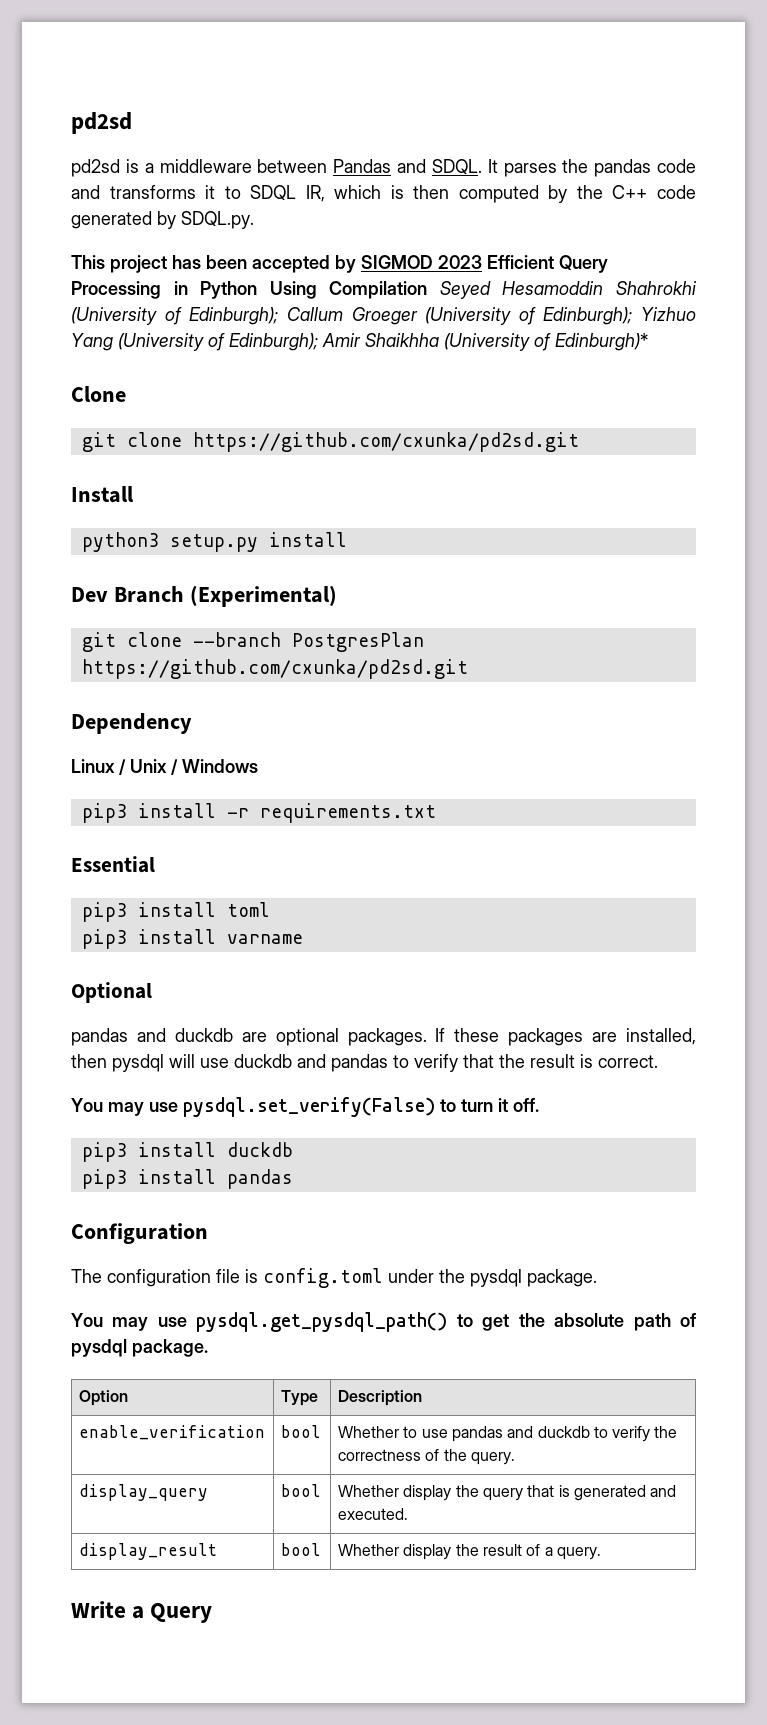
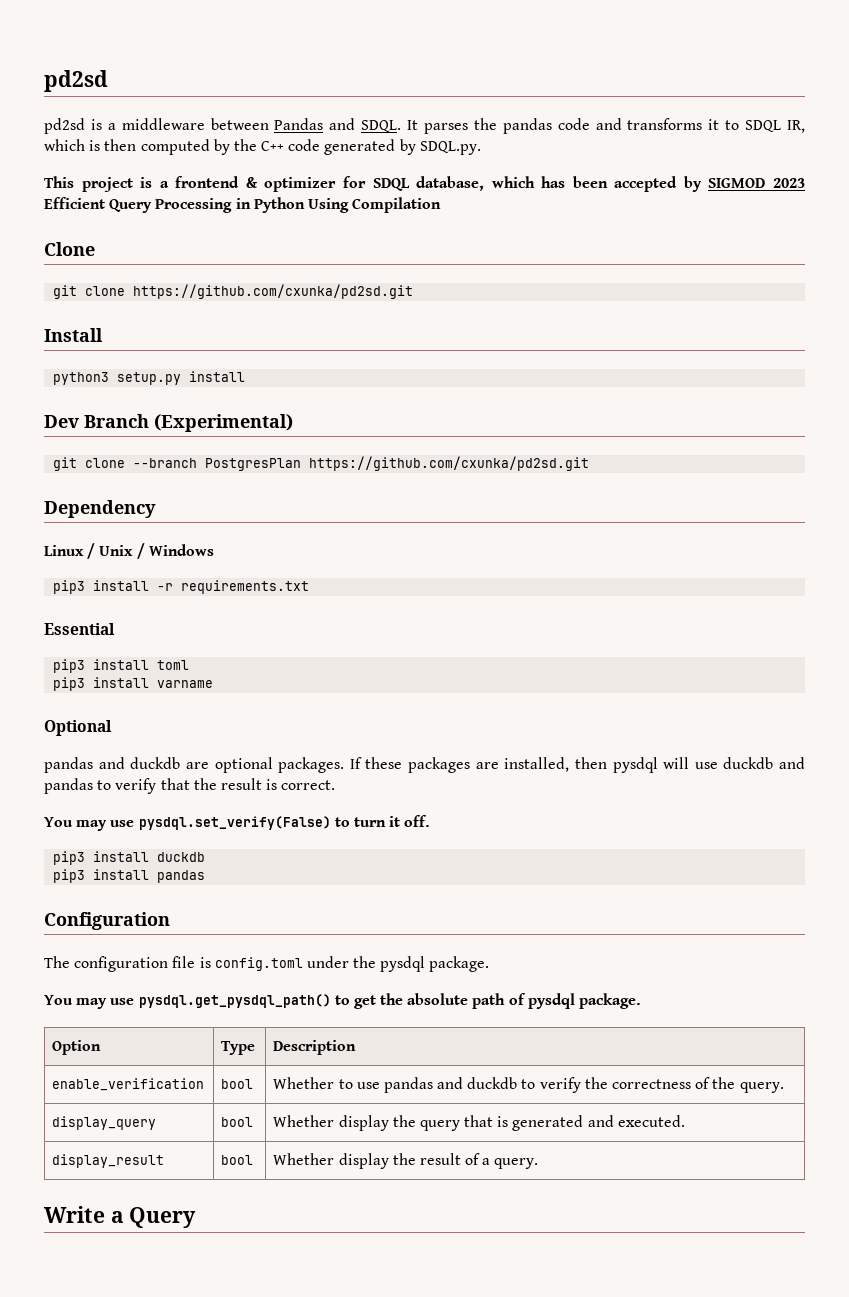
(167, 264) none -> [140,176,535,192] is a frontend & optimizer for SDQL database, which
[439,281,697,299] [71,307,696,325] [71,333,648,351] Seyed Hesamoddin Shahrokhi (University of Edinburgh); Callum Groeger (University of Edinburgh); Yizhuo Yang (University of Edinburgh); Amir Shaikhha (University of Edinburgh)* -> (442, 205) none

